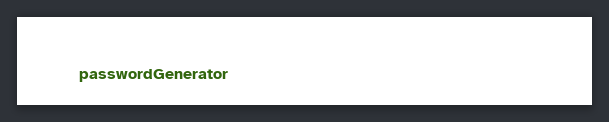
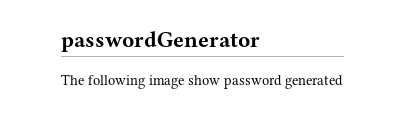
(228, 75) none -> [61,74,343,89] // The following image show password generated

